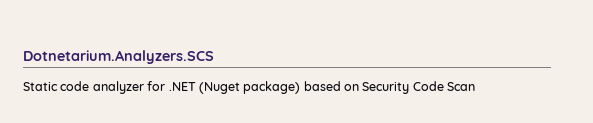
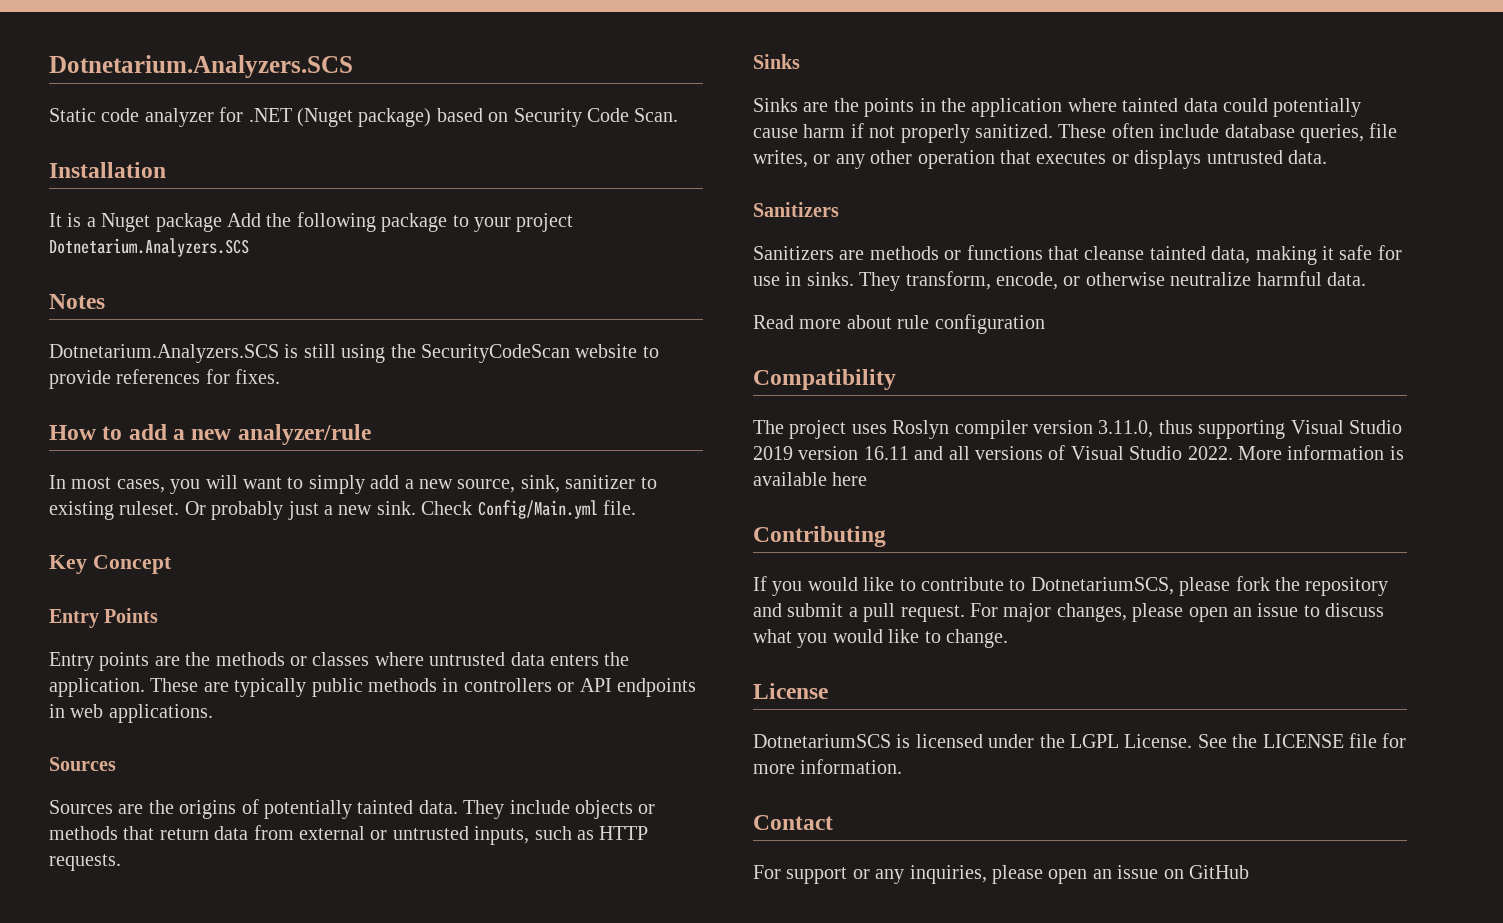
[447,82,476,91] Scan -> [634,108,679,122] [49,162,166,178] [49,212,574,232] [49,238,249,257] [49,294,105,309] [49,344,659,363] [49,369,281,389] [49,424,371,445] [49,475,657,494] [49,500,636,520] [49,555,172,574] [49,608,159,628] [49,652,630,671] [49,678,696,697] [49,704,213,723] [49,757,116,771] [49,799,656,819] [49,825,649,845] [49,854,121,871] [753,54,800,69] [753,98,1362,117] [753,123,1398,143] [753,150,1327,169] [753,202,839,217] [753,245,1402,265] [753,271,1366,291] [753,314,1045,334] [753,369,896,390] [753,420,1402,439] [753,445,1404,460] [753,472,868,486] [753,526,886,547] [753,576,1389,596] [753,603,1385,622] [753,629,1008,648] [753,683,828,699] [753,733,1407,748] [753,759,903,774] [753,815,833,830] [753,865,1249,884] Scan. // Installation // It is a Nuget package Add the following package to your project Dotnetarium.Analyzers.SCS // Notes // Dotnetarium.Analyzers.SCS is still using the SecurityCodeScan website to provide references for fixes. // How to add a new analyzer/rule // In most cases, you will want to simply add a new source, sink, sanitizer to existing ruleset. Or probably just a new sink. Check Config/Main.yml file. // Key Concept // Entry Points // Entry points are the methods or classes where untrusted data enters the application. These are typically public methods in controllers or API endpoints in web applications. // Sources // Sources are the origins of potentially tainted data. They include objects or methods that return data from external or untrusted inputs, such as HTTP requests. // Sinks // Sinks are the points in the application where tainted data could potentially cause harm if not properly sanitized. These often include database queries, file writes, or any other operation that executes or displays untrusted data. // Sanitizers // Sanitizers are methods or functions that cleanse tainted data, making it safe for use in sinks. They transform, encode, or otherwise neutralize harmful data. // Read more about rule configuration // Compatibility // The project uses Roslyn compiler version 3.11.0, thus supporting Visual Studio 2019 version 16.11 and all versions of Visual Studio 2022. More information is available here // Contributing // If you would like to contribute to DotnetariumSCS, please fork the repository and submit a pull request. For major changes, please open an issue to discuss what you would like to change. // License // DotnetariumSCS is licensed under the LGPL License. See the LICENSE file for more information. // Contact // For support or any inquiries, please open an issue on GitHub

